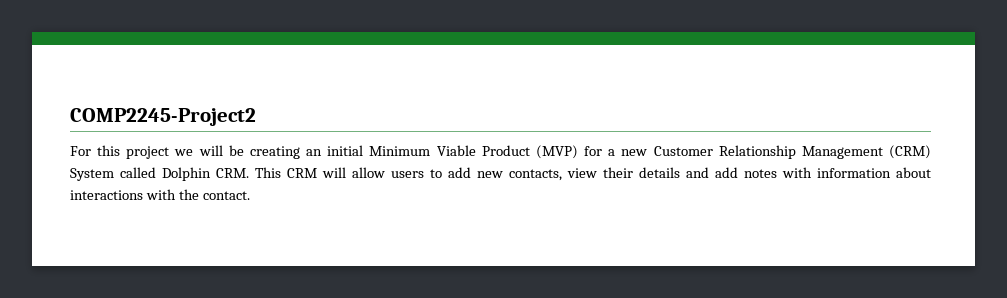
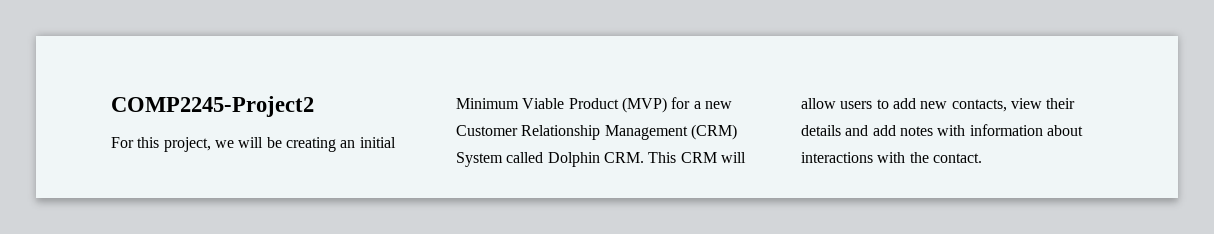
[126,146,170,159] project -> [163,137,211,152] project,

